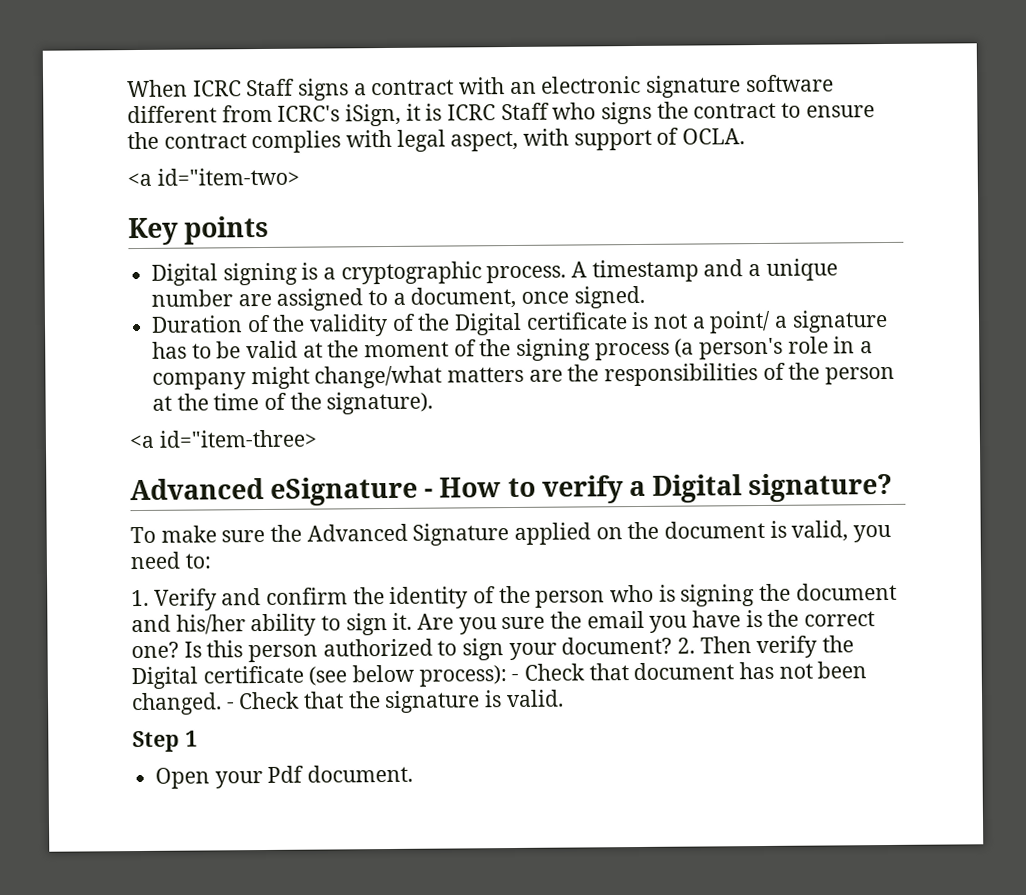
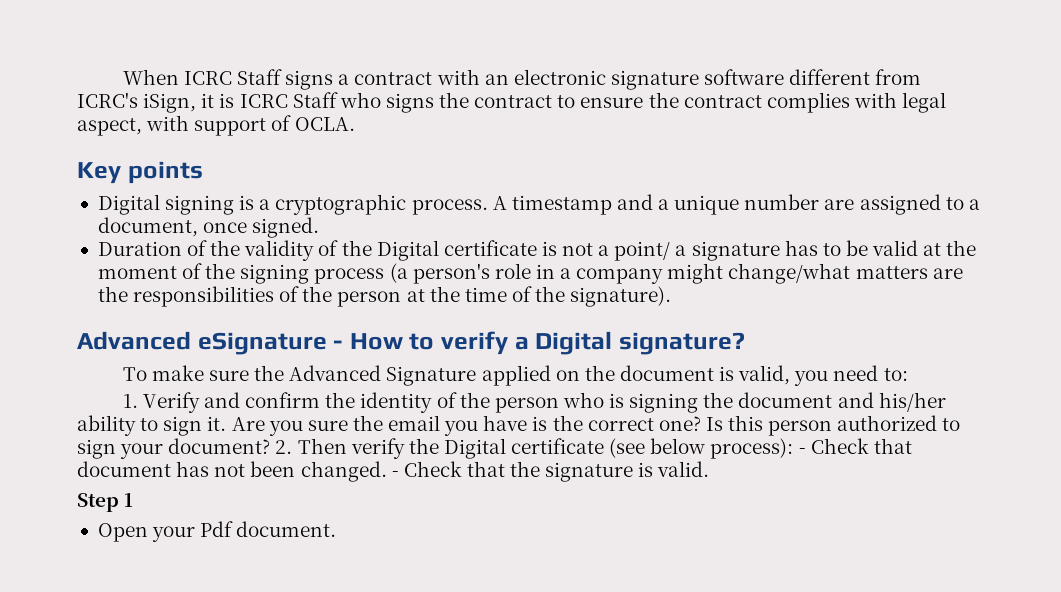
[127,167,300,187] // <a id="item-two> -> (355, 124) none
[129,429,317,449] // <a id="item-three> -> (672, 296) none

